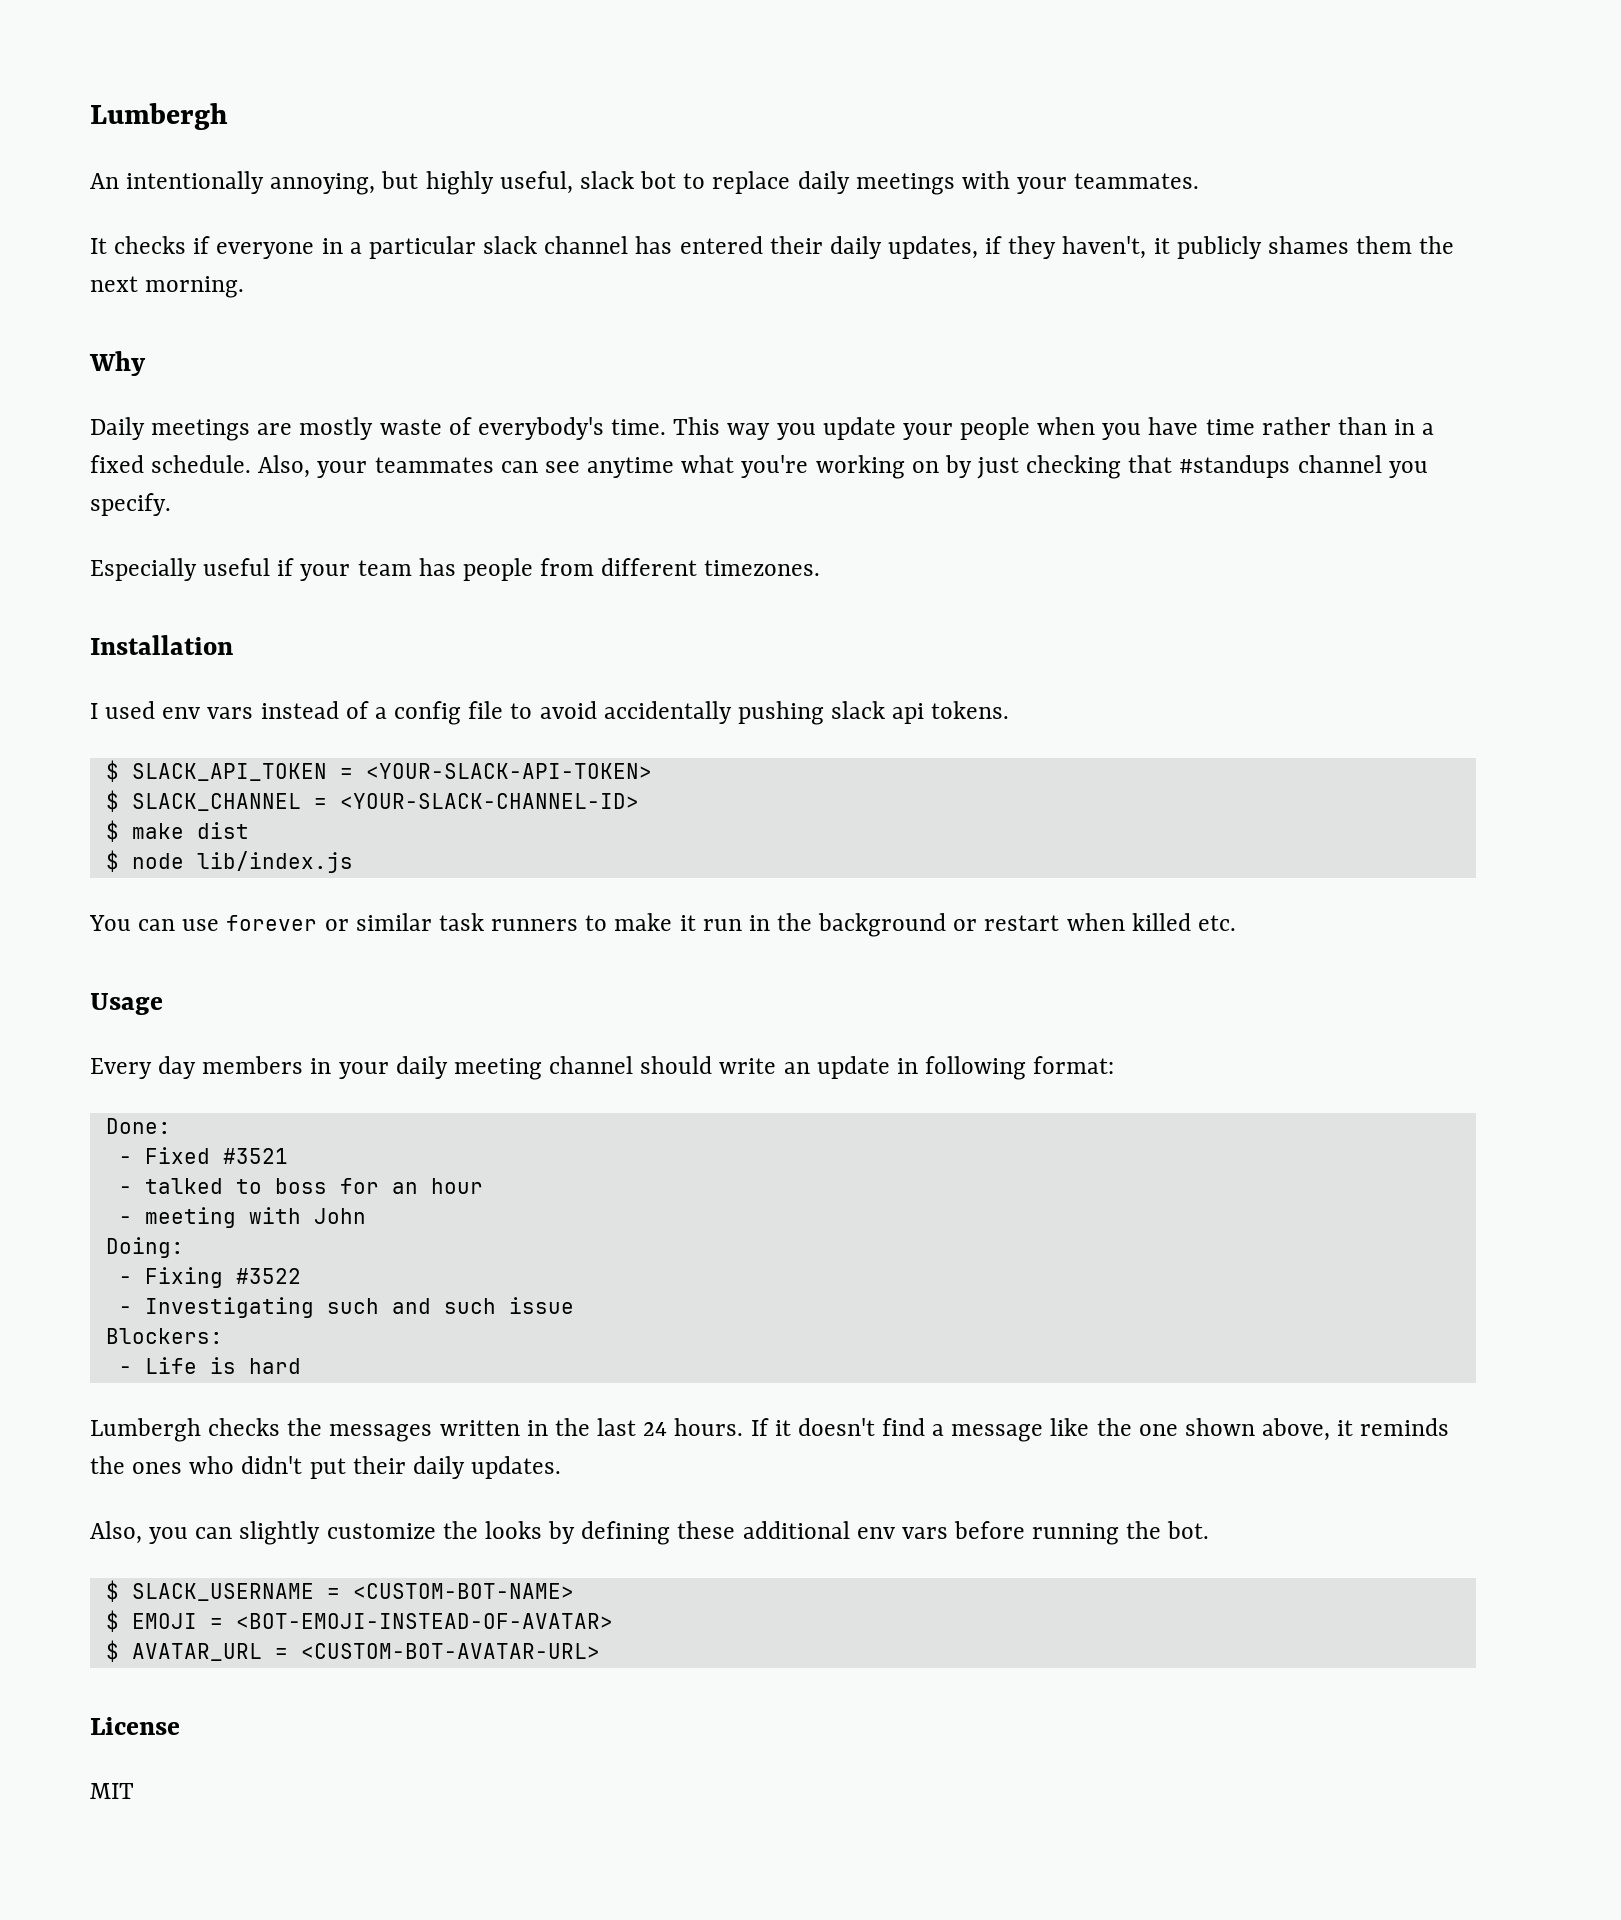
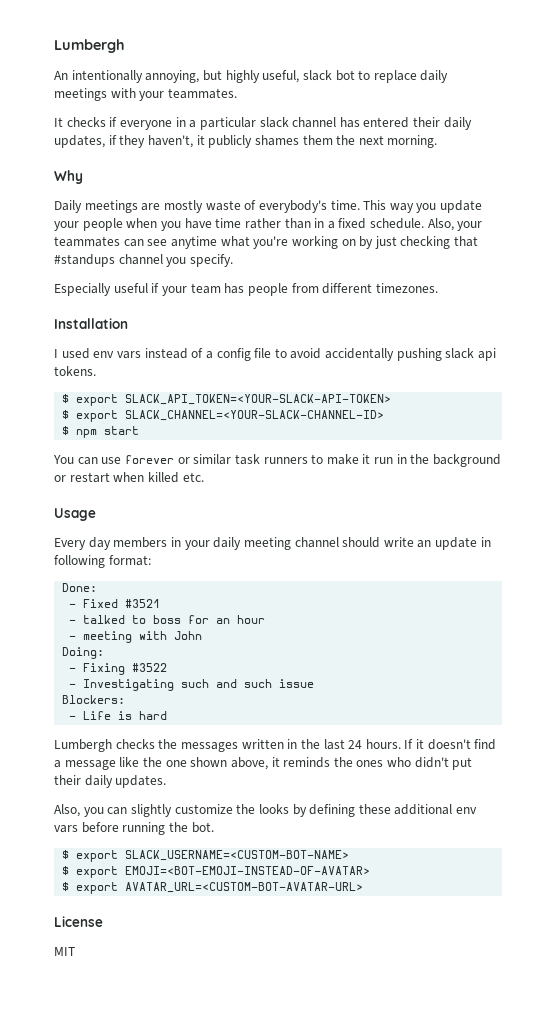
[131,763,652,781] [105,790,639,812] [105,820,249,842] [105,850,353,873] SLACK_API_TOKEN = <YOUR-SLACK-API-TOKEN> // $ SLACK_CHANNEL = <YOUR-SLACK-CHANNEL-ID> // $ make dist // $ node lib/index.js -> [76,394,392,406] [62,410,385,422] [62,426,140,438] export SLACK_API_TOKEN=<YOUR-SLACK-API-TOKEN> // $ export SLACK_CHANNEL=<YOUR-SLACK-CHANNEL-ID> // $ npm start
[131,1583,574,1601] [105,1610,613,1632] [105,1640,600,1662] SLACK_USERNAME = <CUSTOM-BOT-NAME> // $ EMOJI = <BOT-EMOJI-INSTEAD-OF-AVATAR> // $ AVATAR_URL = <CUSTOM-BOT-AVATAR-URL> -> [76,850,350,862] [62,866,371,878] [62,882,364,894] export SLACK_USERNAME=<CUSTOM-BOT-NAME> // $ export EMOJI=<BOT-EMOJI-INSTEAD-OF-AVATAR> // $ export AVATAR_URL=<CUSTOM-BOT-AVATAR-URL>

